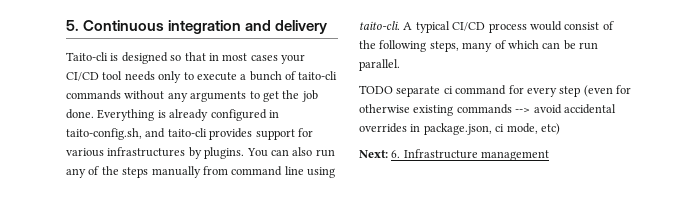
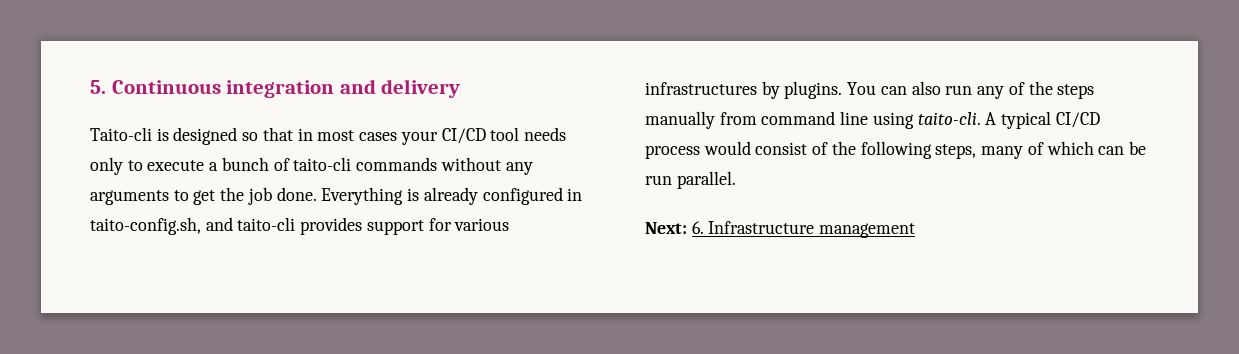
[359,85,631,97] [359,104,616,116] [359,123,560,135] // TODO separate ci command for every step (even for otherwise existing commands --> avoid accidental overrides in package.json, ci mode, etc) -> (736, 180) none

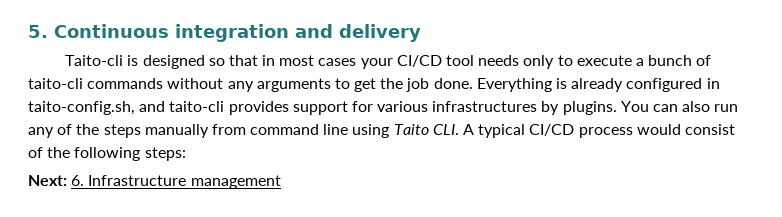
[917,112,981,125] taito-cli. -> [393,124,459,135] Taito CLI.
[935,141,1146,159] [645,171,736,189] steps, many of which can be run parallel. -> [144,147,186,161] steps:

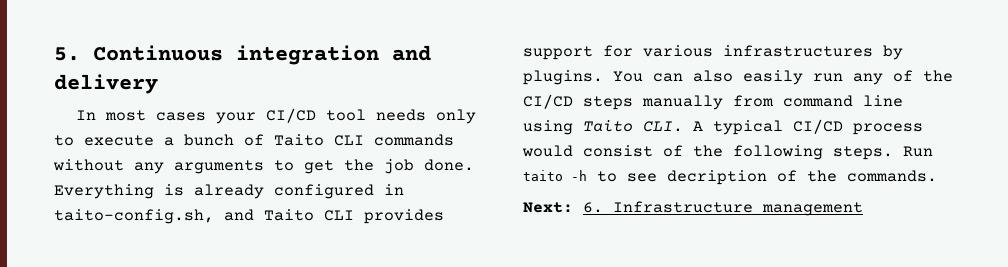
[65,55,276,69] Taito-cli is designed so that in -> [76,110,97,120] In
[28,78,83,89] taito-cli -> [274,134,364,146] Taito CLI
[169,101,225,112] taito-cli -> [264,209,354,221] Taito CLI
(711, 106) none -> [743,70,803,85] easily
(100, 129) none -> [523,94,573,109] CI/CD
[144,147,186,161] steps: -> [833,146,933,160] [523,170,937,185] steps. Run taito -h to see decription of the commands.

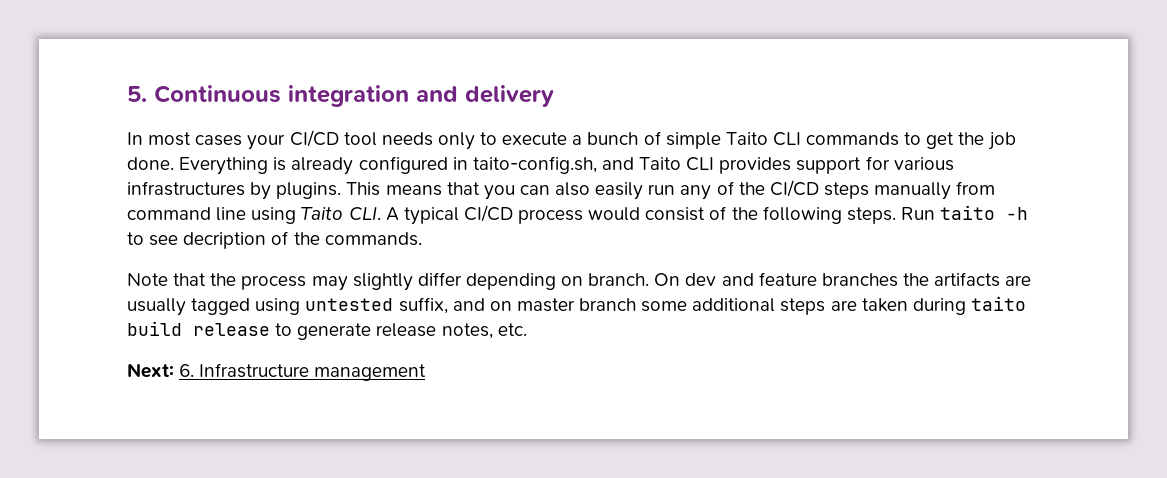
(264, 140) none -> [665,132,721,149] simple
[53,159,264,174] without any arguments -> (900, 139) none
[613,71,643,82] You -> [346,182,515,200] This means that you
(937, 176) none -> [127,272,1032,291] [127,296,1026,316] [127,321,527,340] // Note that the process may slightly differ depending on branch. On dev and feature branches the artifacts are usually tagged using untested suffix, and on master branch some additional steps are taken during taito build release to generate release notes, etc.

